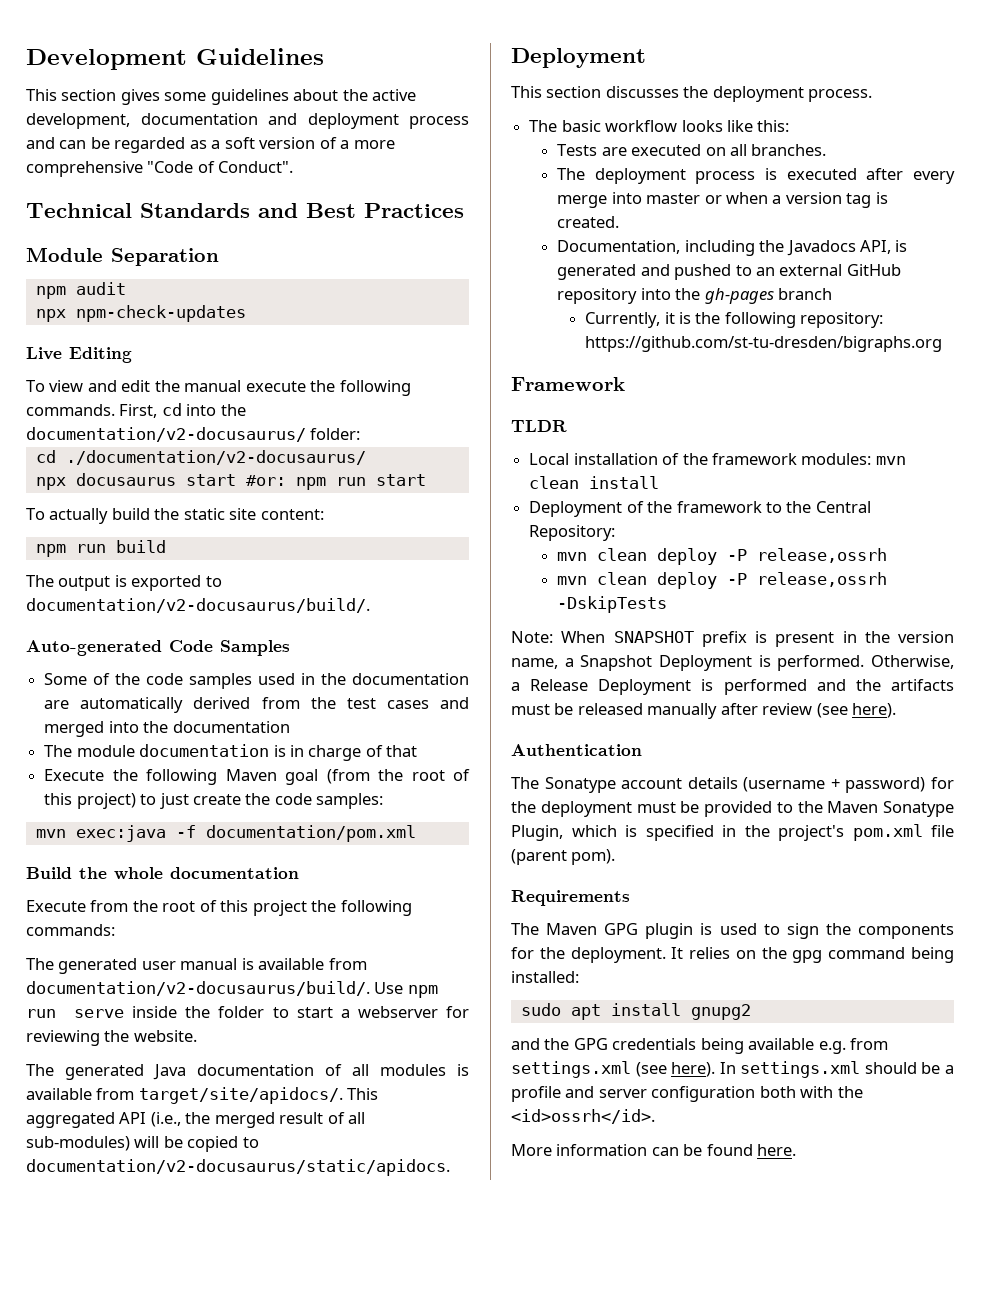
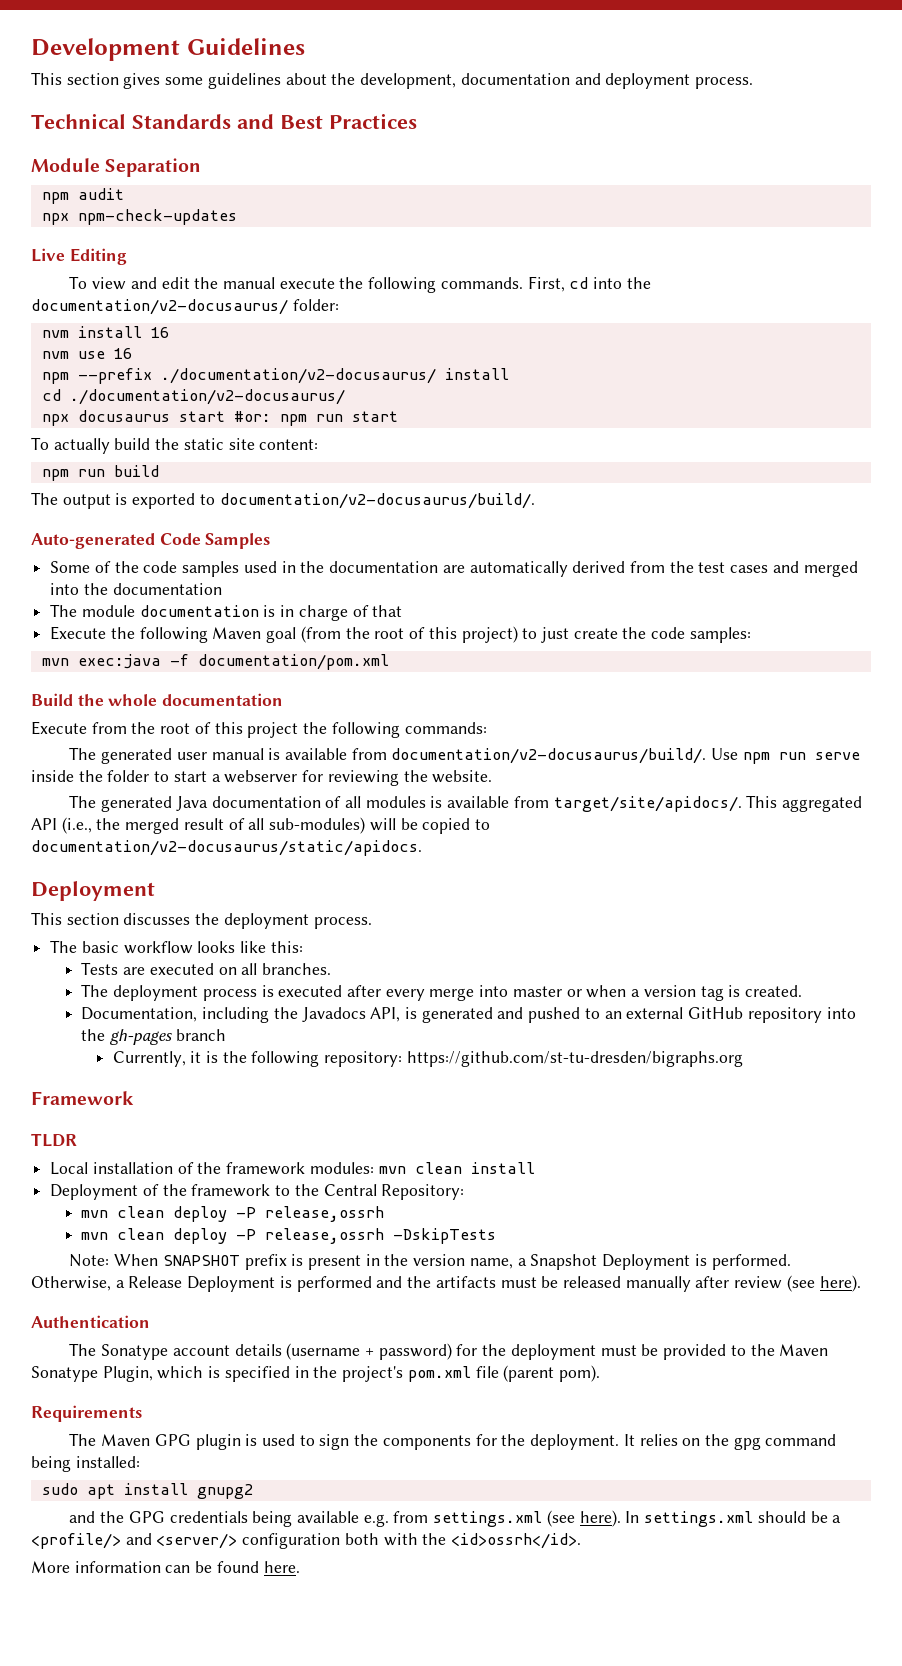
[372,89,417,101] active -> (356, 79) none
[409,116,469,129] [26,137,395,153] [26,161,294,177] process and can be regarded as a soft version of a more comprehensive "Code of Conduct". -> [694,77,753,89] process.
(361, 434) none -> [41,326,169,338] [41,348,132,359] [41,368,509,384] // nvm install 16 // nvm use 16 // npm --prefix ./documentation/v2-docusaurus/ install
[511,1086,647,1102] profile and server -> [31,1533,238,1549] <profile/> and <server/>

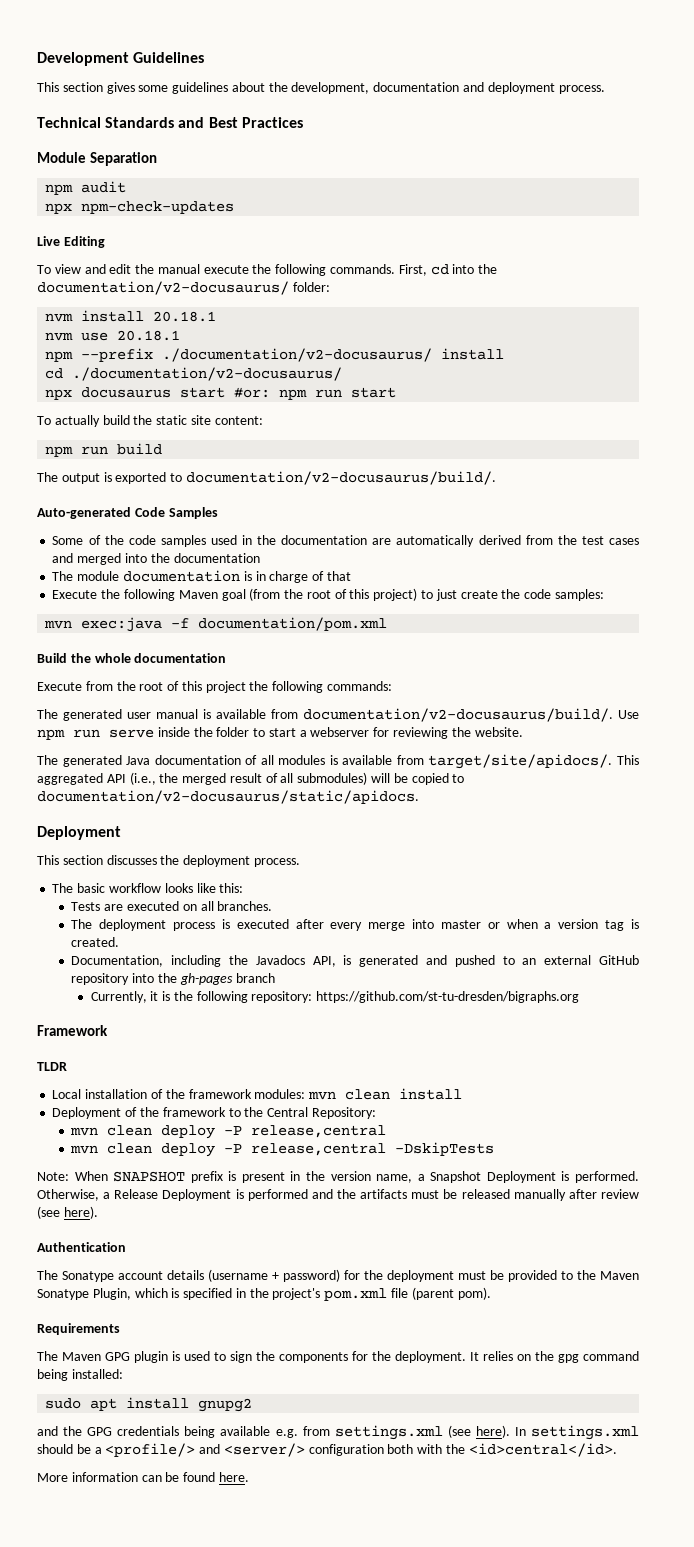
[150,327,169,338] 16 -> [153,311,217,322] 20.18.1
[113,348,132,359] 16 -> [117,330,181,341] 20.18.1
[269,817,366,834] sub-modules) -> [297,772,368,785] submodules)
[265,1206,385,1222] [81,1228,385,1244] release,ossrh // mvn clean deploy -P release,ossrh -> [251,1125,387,1138] [70,1143,387,1157] release,central // mvn clean deploy -P release,central
[451,1533,582,1549] <id>ossrh</id>. -> [468,1443,617,1457] <id>central</id>.

